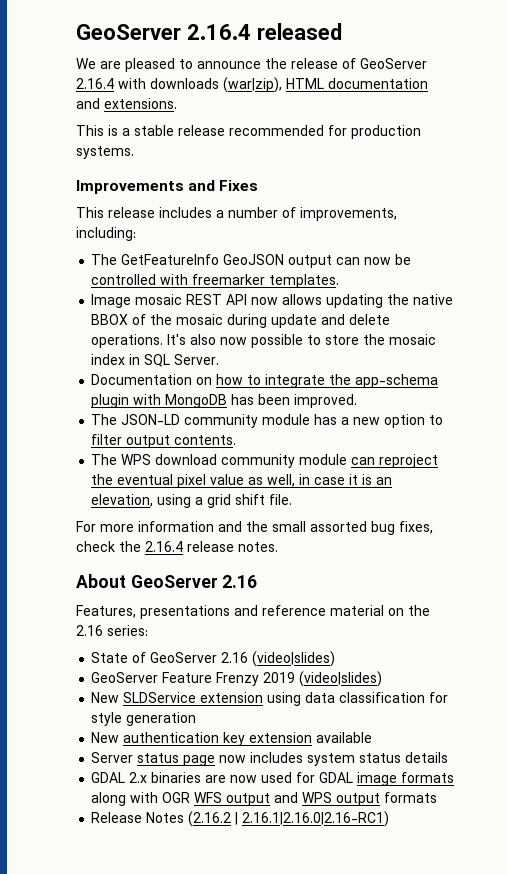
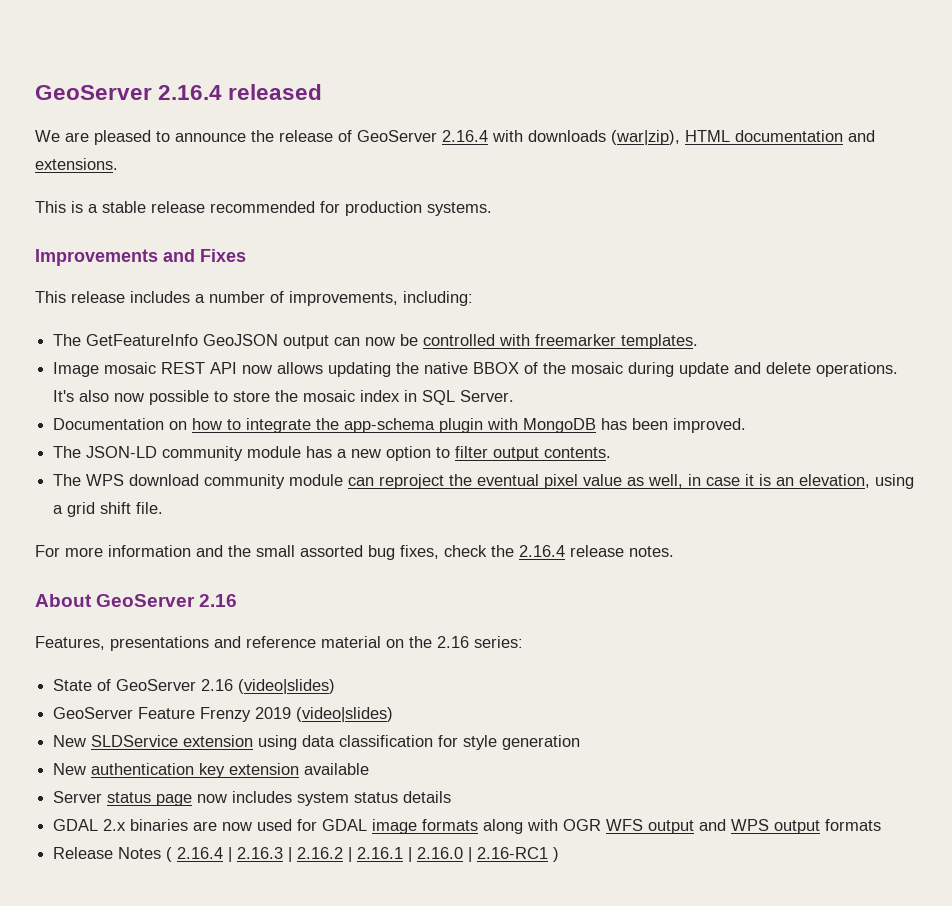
[188,811,390,827] (2.16.2 | 2.16.1|2.16.0|2.16-RC1) -> [166,847,560,862] ( 2.16.4 | 2.16.3 | 2.16.2 | 2.16.1 | 2.16.0 | 2.16-RC1 )

